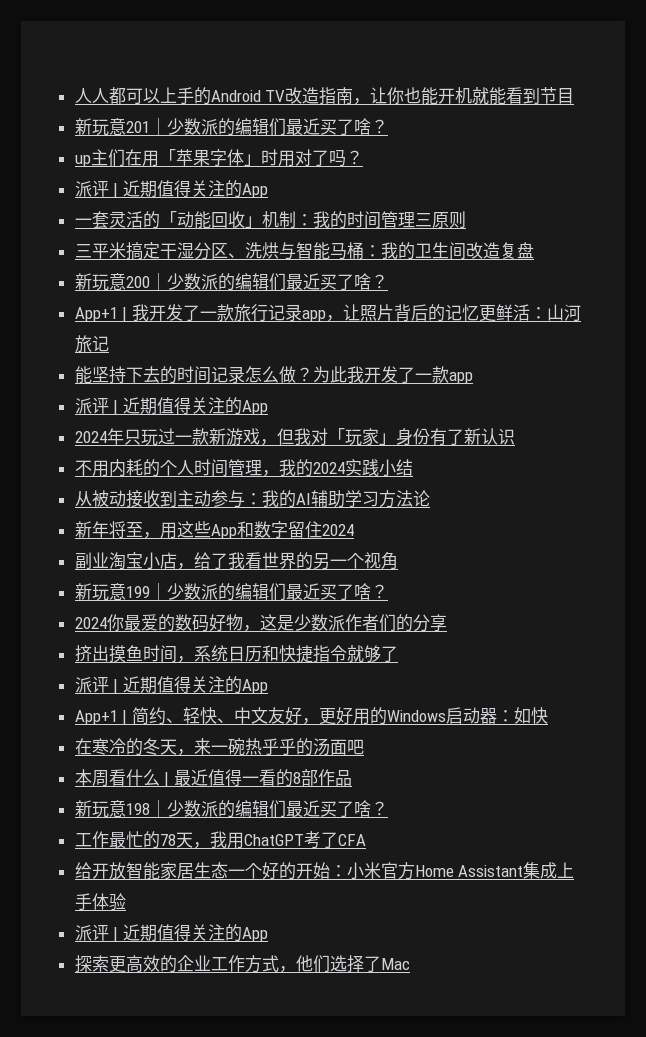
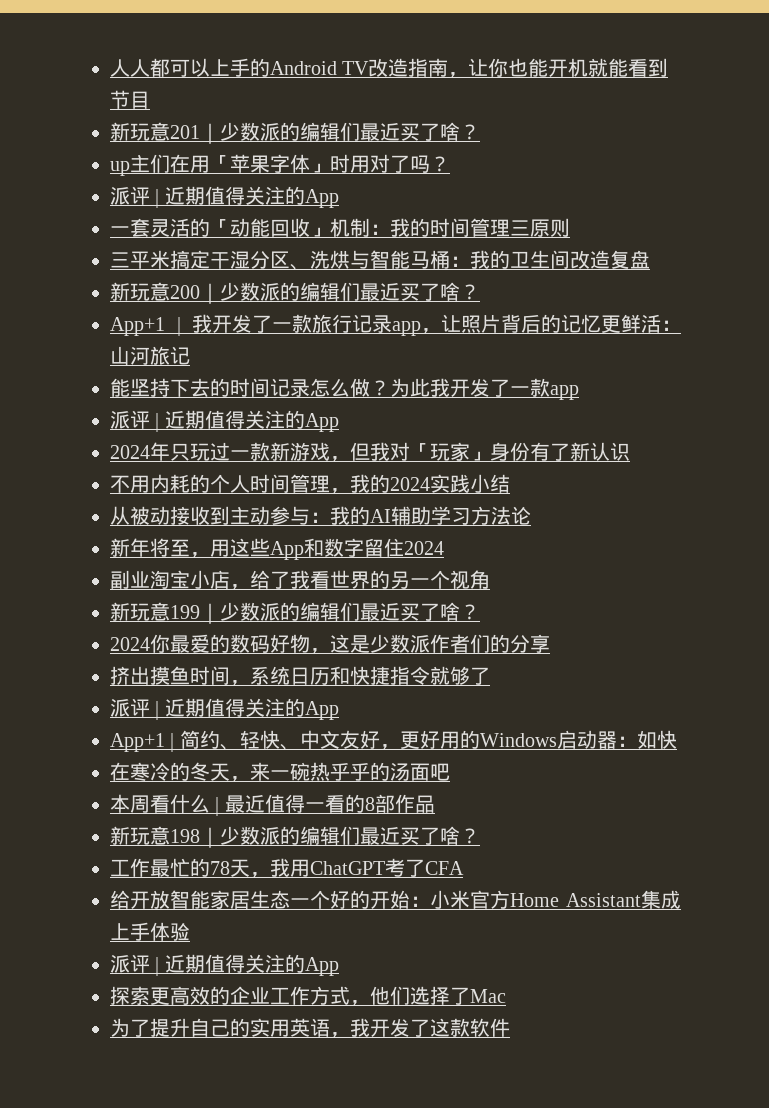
(410, 964) none -> [110,1018,510,1038] // 为了提升自己的实用英语，我开发了这款软件

